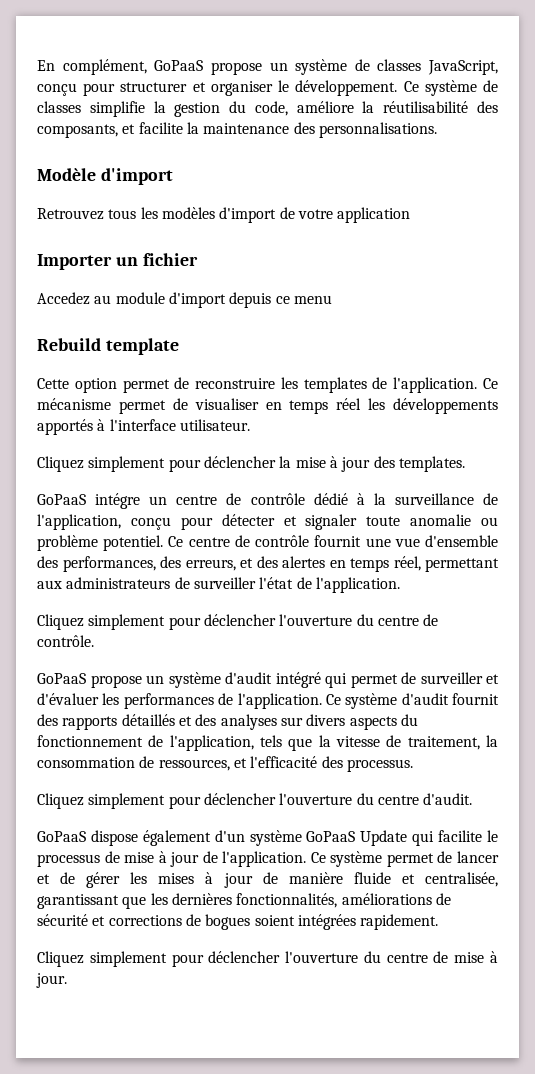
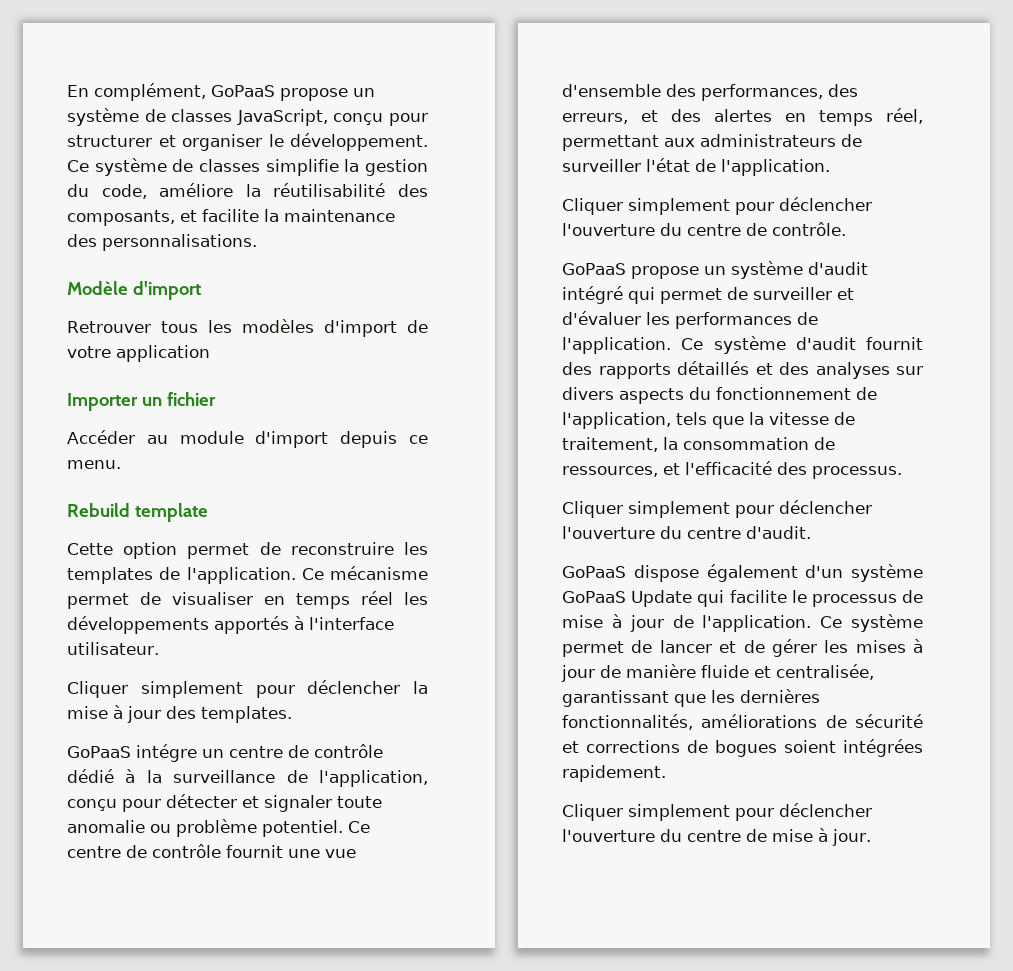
[37,208,104,220] Retrouvez -> [67,321,151,333] Retrouver
[37,292,90,305] Accedez -> [67,430,135,444] Accéder
[293,295,332,304] menu -> [67,460,121,469] menu.
[37,456,84,472] Cliquez -> [67,681,128,698] Cliquer
[37,614,84,630] Cliquez -> [562,198,623,215] Cliquer
[37,793,84,809] Cliquez -> [562,501,623,518] Cliquer
[37,951,84,967] Cliquez -> [562,804,623,821] Cliquer

